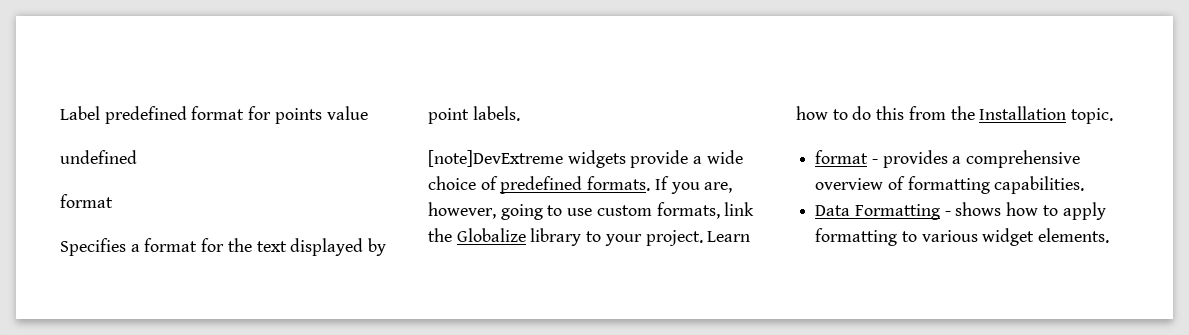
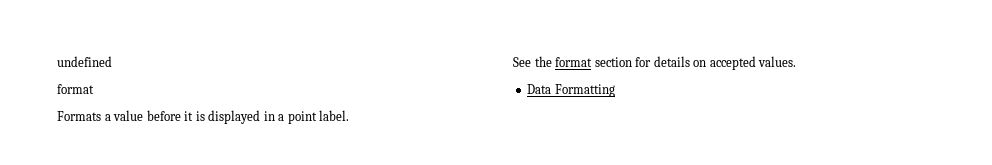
[60,106,368,124] [60,150,137,164] [60,194,113,208] [60,238,387,256] [428,106,520,124] [428,150,743,168] [428,176,733,194] [428,202,755,220] [428,228,751,246] [796,106,1114,124] [815,150,1081,168] [815,176,1085,194] [815,202,1106,220] [815,228,1110,246] Label predefined format for points value // undefined // format // Specifies a format for the text displayed by point labels. // [note]DevExtreme widgets provide a wide choice of predefined formats. If you are, however, going to use custom formats, link the Globalize library to your project. Learn how to do this from the Installation topic. // format - provides a comprehensive overview of formatting capabilities. // Data Formatting - shows how to apply formatting to various widget elements. -> [57,56,112,67] [57,84,94,94] [57,110,350,124] [513,56,797,70] [527,84,615,97] undefined // format // Formats a value before it is displayed in a point label. // See the format section for details on accepted values. // Data Formatting

